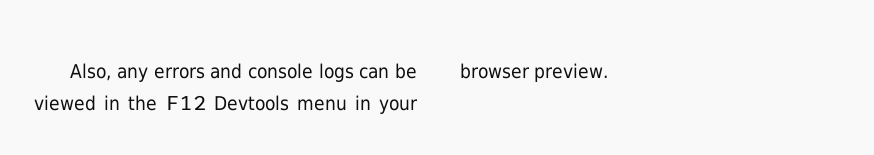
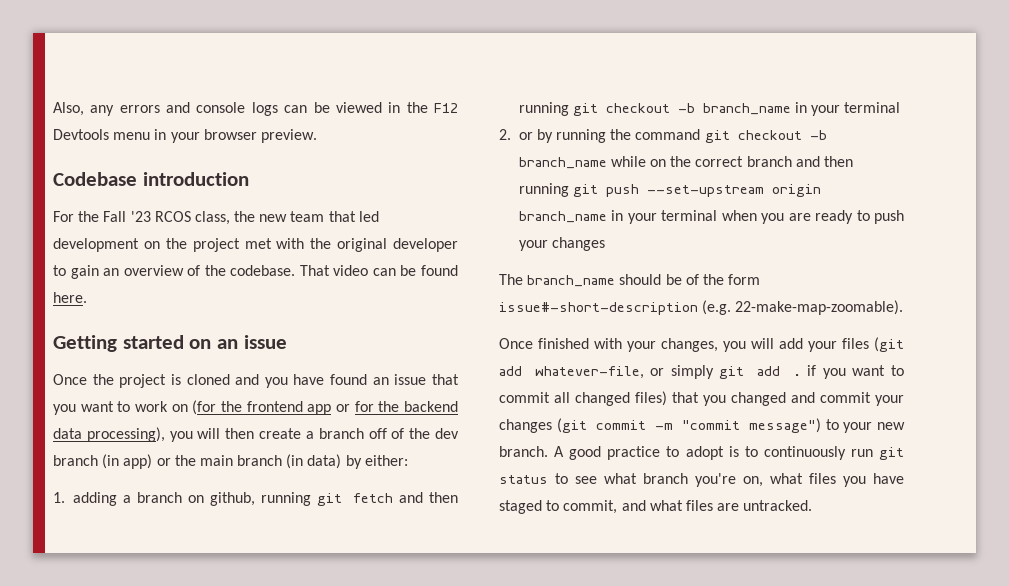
(609, 72) none -> [53,172,249,186] [53,211,379,225] [53,238,458,252] [53,265,458,279] [53,292,87,303] [53,335,287,352] [53,374,459,388] [53,400,459,415] [53,427,459,442] [53,454,408,469] [53,492,459,506] [518,102,901,116] [499,129,827,143] [518,156,854,169] [518,183,821,197] [518,210,904,224] [518,237,605,251] [499,274,761,287] [499,300,904,315] [499,337,904,352] [499,365,904,379] [499,391,904,406] [499,418,905,433] [499,446,904,460] [499,473,904,487] [499,500,813,514] // Codebase introduction // For the Fall '23 RCOS class, the new team that led development on the project met with the original developer to gain an overview of the codebase. That video can be found here. // Getting started on an issue // Once the project is cloned and you have found an issue that you want to work on (for the frontend app or for the backend data processing), you will then create a branch off of the dev branch (in app) or the main branch (in data) by either: // 1. adding a branch on github, running git fetch and then running git checkout -b branch_name in your terminal // 2. or by running the command git checkout -b branch_name while on the correct branch and then running git push --set-upstream origin branch_name in your terminal when you are ready to push your changes // The branch_name should be of the form issue#-short-description (e.g. 22-make-map-zoomable). // Once finished with your changes, you will add your files (git add whatever-file, or simply git add . if you want to commit all changed files) that you changed and commit your changes (git commit -m "commit message") to your new branch. A good practice to adopt is to continuously run git status to see what branch you're on, what files you have staged to commit, and what files are untracked.

